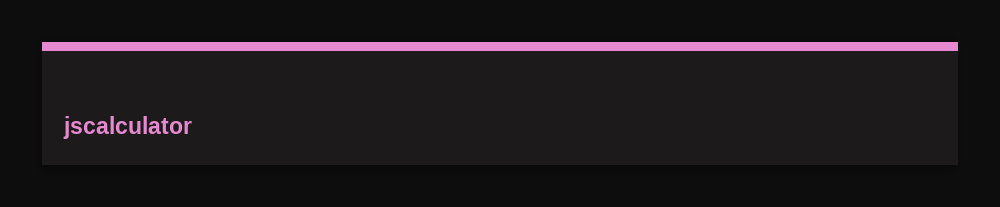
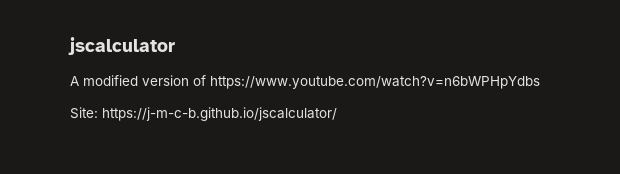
(192, 127) none -> [70,75,540,89] [70,107,337,121] // A modified version of https://www.youtube.com/watch?v=n6bWPHpYdbs // Site: https://j-m-c-b.github.io/jscalculator/

